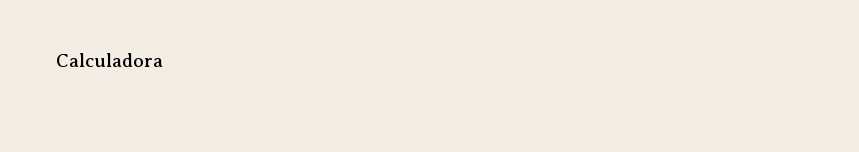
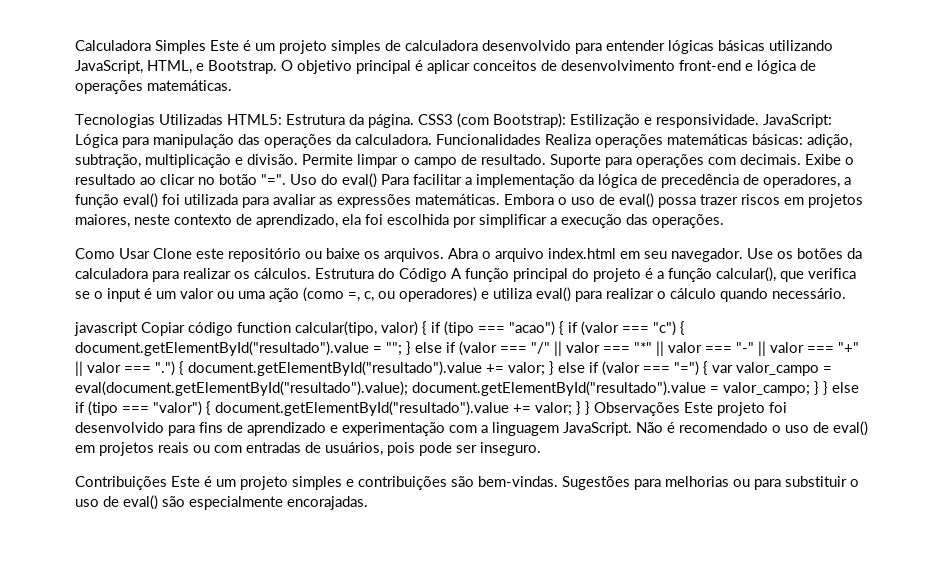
(163, 60) none -> [155,40,833,54] [75,60,816,74] [75,80,232,94] [75,113,832,128] [75,134,852,148] [75,154,854,168] [75,173,851,188] [75,193,863,208] [75,214,724,228] [75,248,862,262] [75,267,856,282] [75,287,846,302] [74,321,685,336] [75,341,859,356] [75,361,832,376] [75,381,859,396] [75,401,787,416] [75,421,868,436] [75,442,541,456] [75,476,859,490] [75,495,368,510] Simples Este é um projeto simples de calculadora desenvolvido para entender lógicas básicas utilizando JavaScript, HTML, e Bootstrap. O objetivo principal é aplicar conceitos de desenvolvimento front-end e lógica de operações matemáticas. // Tecnologias Utilizadas HTML5: Estrutura da página. CSS3 (com Bootstrap): Estilização e responsividade. JavaScript: Lógica para manipulação das operações da calculadora. Funcionalidades Realiza operações matemáticas básicas: adição, subtração, multiplicação e divisão. Permite limpar o campo de resultado. Suporte para operações com decimais. Exibe o resultado ao clicar no botão "=". Uso do eval() Para facilitar a implementação da lógica de precedência de operadores, a função eval() foi utilizada para avaliar as expressões matemáticas. Embora o uso de eval() possa trazer riscos em projetos maiores, neste contexto de aprendizado, ela foi escolhida por simplificar a execução das operações. // Como Usar Clone este repositório ou baixe os arquivos. Abra o arquivo index.html em seu navegador. Use os botões da calculadora para realizar os cálculos. Estrutura do Código A função principal do projeto é a função calcular(), que verifica se o input é um valor ou uma ação (como =, c, ou operadores) e utiliza eval() para realizar o cálculo quando necessário. // javascript Copiar código function calcular(tipo, valor) { if (tipo === "acao") { if (valor === "c") { document.getElementById("resultado").value = ""; } else if (valor === "/" || valor === "*" || valor === "-" || valor === "+" || valor === ".") { document.getElementById("resultado").value += valor; } else if (valor === "=") { var valor_campo = eval(document.getElementById("resultado").value); document.getElementById("resultado").value = valor_campo; } } else if (tipo === "valor") { document.getElementById("resultado").value += valor; } } Observações Este projeto foi desenvolvido para fins de aprendizado e experimentação com a linguagem JavaScript. Não é recomendado o uso de eval() em projetos reais ou com entradas de usuários, pois pode ser inseguro. // Contribuições Este é um projeto simples e contribuições são bem-vindas. Sugestões para melhorias ou para substituir o uso de eval() são especialmente encorajadas.

